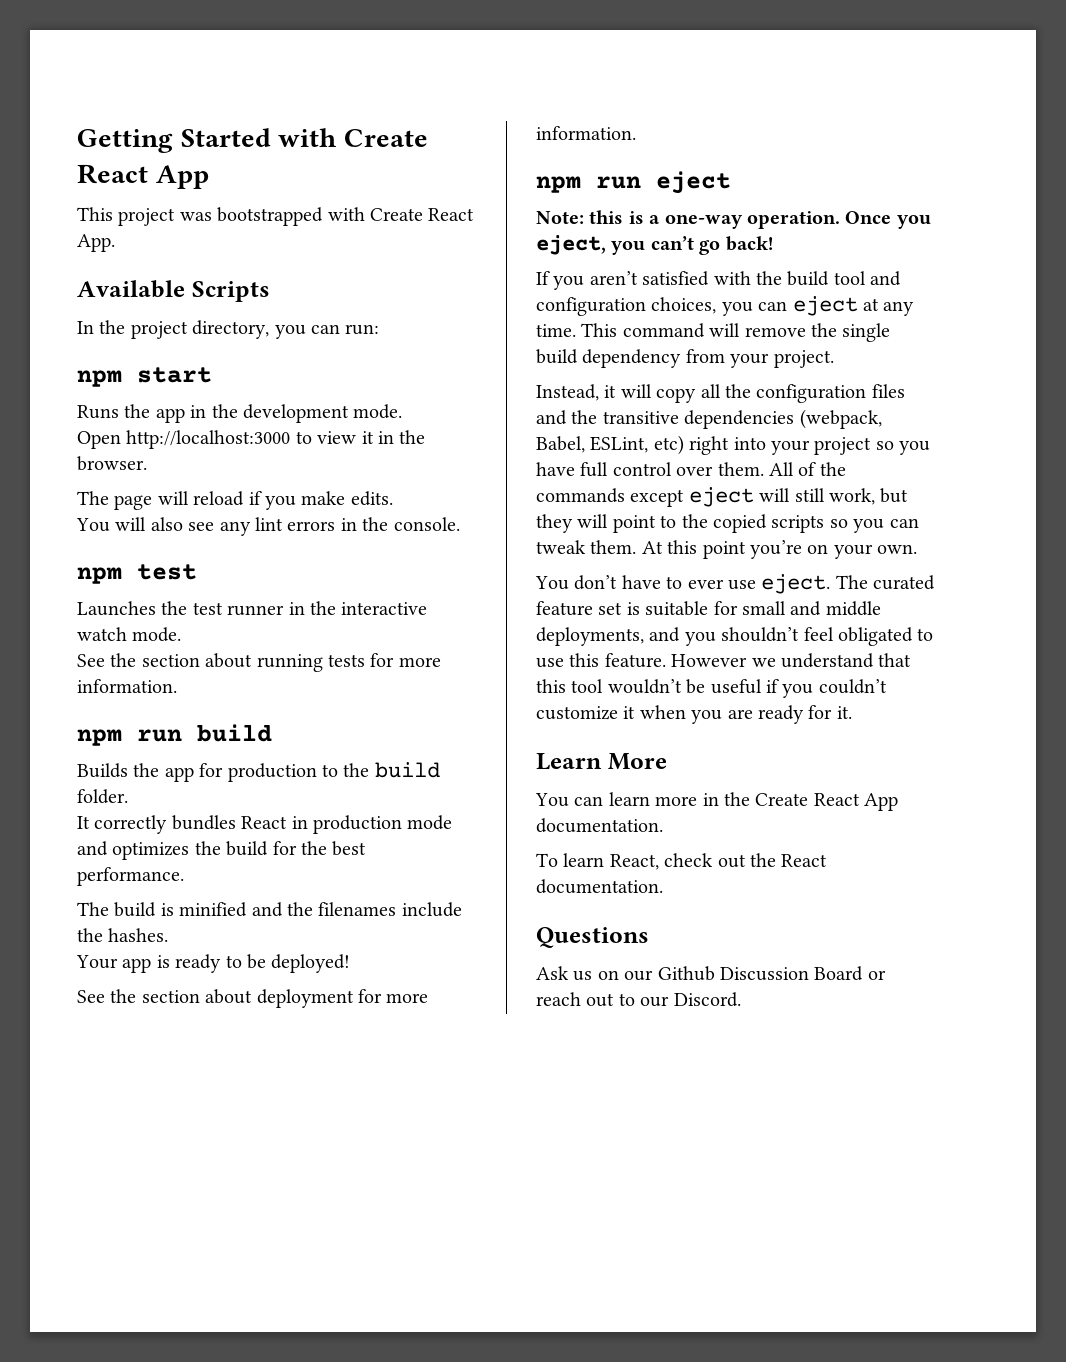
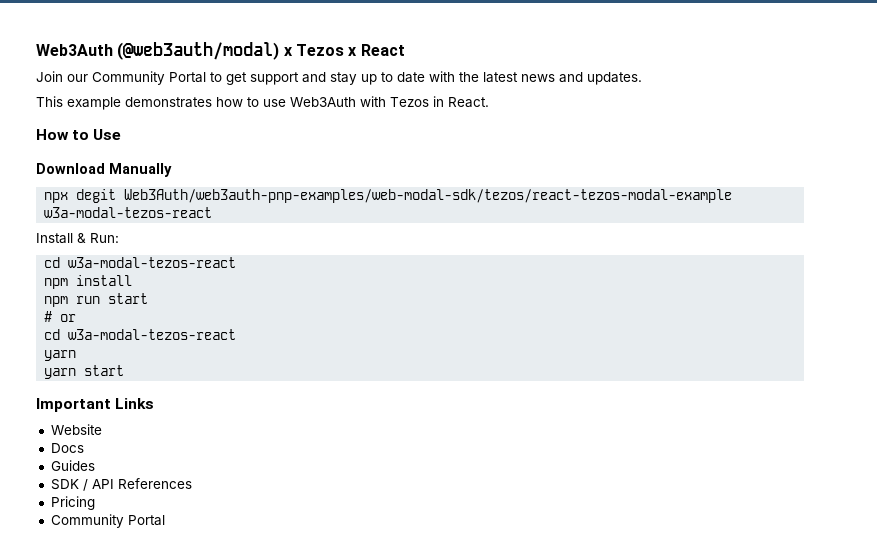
[77,128,428,153] [77,164,209,189] [77,207,475,226] [77,234,115,252] [77,280,270,302] [77,320,380,339] [77,367,212,387] [77,404,403,423] [77,430,426,449] [77,456,147,471] [77,491,393,510] [76,517,460,536] [77,564,197,584] [77,601,428,616] [77,627,182,642] [77,653,441,672] [77,679,177,693] [77,724,272,746] [77,762,440,782] [77,789,128,804] [77,815,453,834] [77,841,367,860] [77,867,184,886] [77,902,462,917] [77,928,169,942] [76,954,351,973] [77,989,429,1008] [536,126,636,140] [536,171,731,194] [536,210,931,229] [536,235,773,255] [536,271,902,290] [536,296,915,316] [536,323,891,342] [536,349,834,368] [536,384,905,403] [536,409,882,429] [536,435,931,455] [536,462,846,477] [536,487,909,507] [536,514,919,533] [536,540,918,559] [535,574,936,594] [536,601,881,616] [536,627,934,646] [536,653,912,668] [536,679,887,698] [536,705,852,724] [536,753,667,770] [535,792,899,811] [536,818,663,833] [536,853,828,870] [536,879,663,894] [536,927,649,948] [536,966,886,981] [536,992,741,1007] Getting Started with Create React App // This project was bootstrapped with Create React App. // Available Scripts // In the project directory, you can run: // npm start // Runs the app in the development mode. // Open http://localhost:3000 to view it in the browser. // The page will reload if you make edits. // You will also see any lint errors in the console. // npm test // Launches the test runner in the interactive watch mode. // See the section about running tests for more information. // npm run build // Builds the app for production to the build folder. // It correctly bundles React in production mode and optimizes the build for the best performance. // The build is minified and the filenames include the hashes. // Your app is ready to be deployed! // See the section about deployment for more information. // npm run eject // Note: this is a one-way operation. Once you eject, you can’t go back! // If you aren’t satisfied with the build tool and configuration choices, you can eject at any time. This command will remove the single build dependency from your project. // Instead, it will copy all the configuration files and the transitive dependencies (webpack, Babel, ESLint, etc) right into your project so you have full control over them. All of the commands except eject will still work, but they will point to the copied scripts so you can tweak them. At this point you’re on your own. // You don’t have to ever use eject. The curated feature set is suitable for small and middle deployments, and you shouldn’t feel obligated to use this feature. However we understand that this tool wouldn’t be useful if you couldn’t customize it when you are ready for it. // Learn More // You can learn more in the Create React App documentation. // To learn React, check out the React documentation. // Questions // Ask us on our Github Discussion Board or reach out to our Discord. -> [36,42,405,60] [36,71,642,85] [36,96,489,110] [36,129,122,140] [36,163,172,177] [44,189,733,203] [44,207,213,218] [36,233,119,244] [44,257,237,268] [44,275,133,289] [44,293,149,307] [44,311,77,322] [44,329,237,340] [44,350,77,361] [44,365,125,379] [36,398,155,412] [50,424,102,435] [50,443,84,453] [50,460,95,471] [50,478,192,491] [50,496,95,510] [50,514,165,528] Web3Auth (@web3auth/modal) x Tezos x React // Join our Community Portal to get support and stay up to date with the latest news and updates. // This example demonstrates how to use Web3Auth with Tezos in React. // How to Use // Download Manually // npx degit Web3Auth/web3auth-pnp-examples/web-modal-sdk/tezos/react-tezos-modal-example w3a-modal-tezos-react // Install & Run: // cd w3a-modal-tezos-react // npm install // npm run start // # or // cd w3a-modal-tezos-react // yarn // yarn start // Important Links // Website // Docs // Guides // SDK / API References // Pricing // Community Portal

